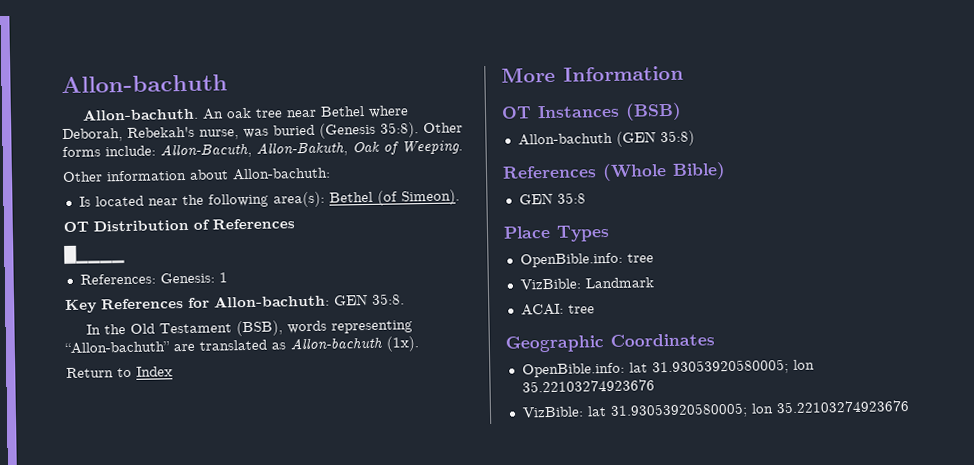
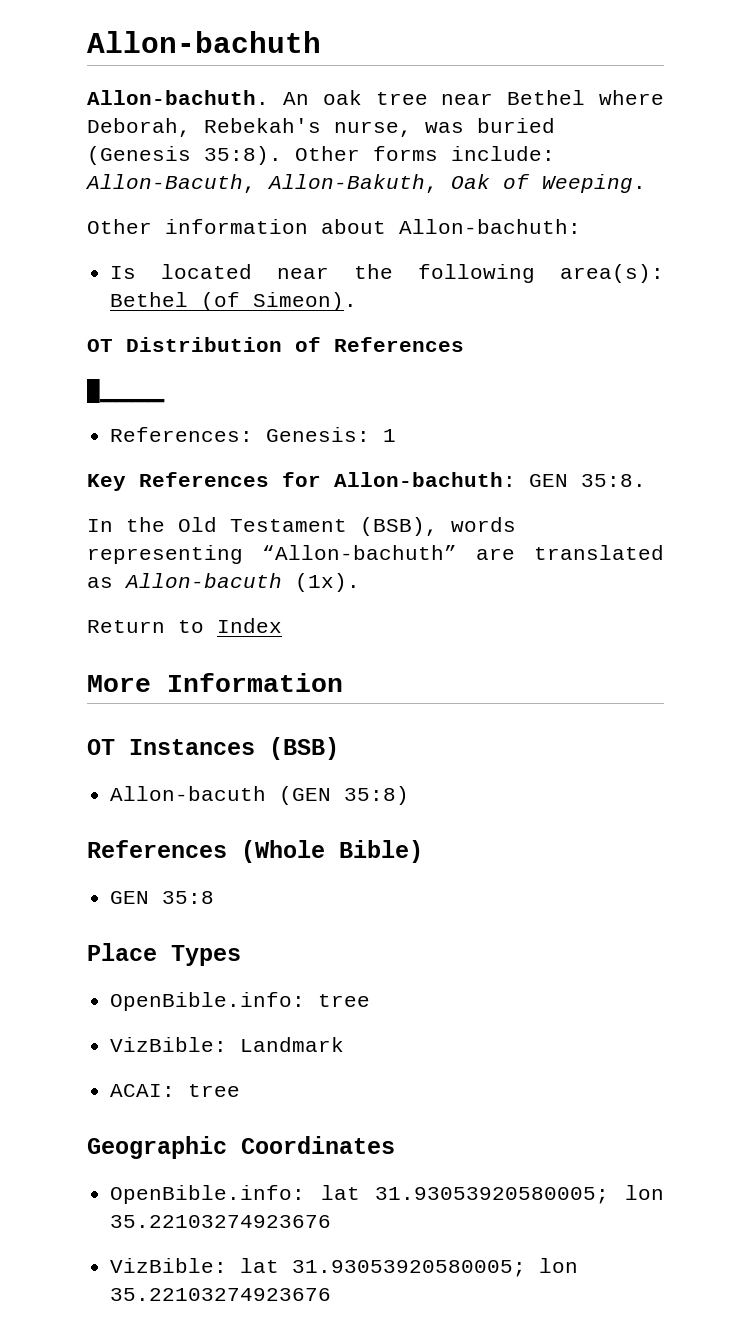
[290,336,383,351] Allon-bachuth -> [124,573,282,588] Allon-bacuth
[517,132,613,146] Allon-bachuth -> [110,786,267,801] Allon-bacuth

